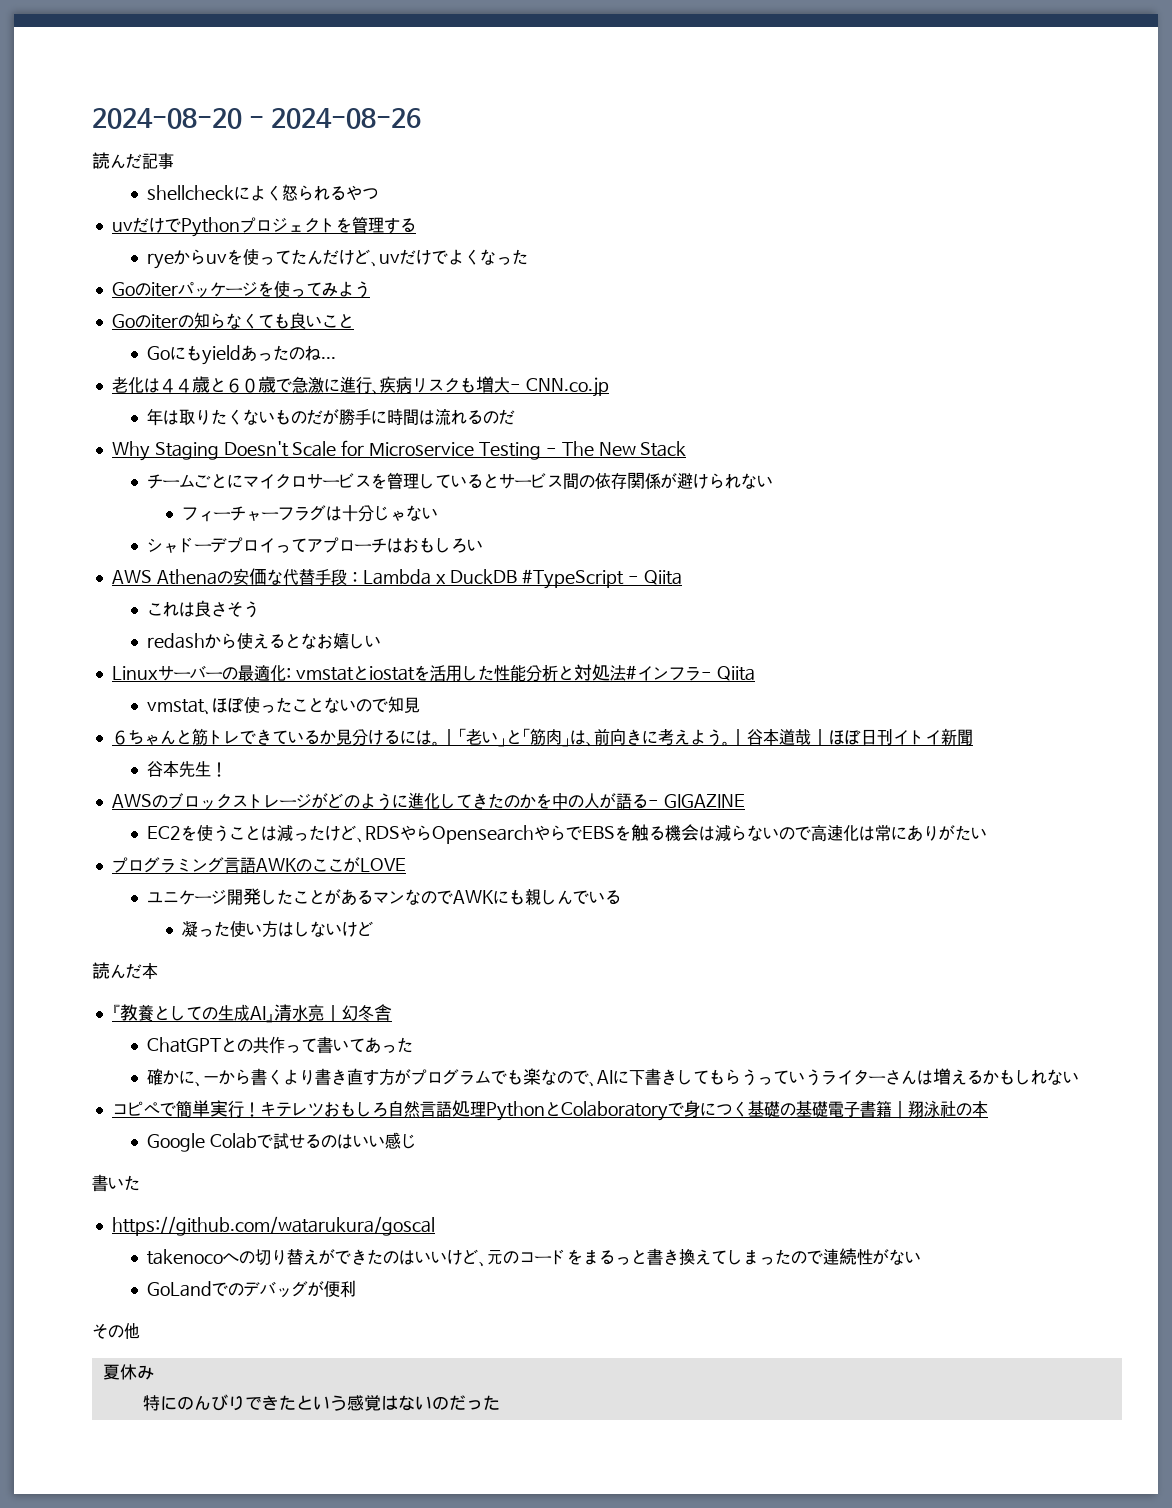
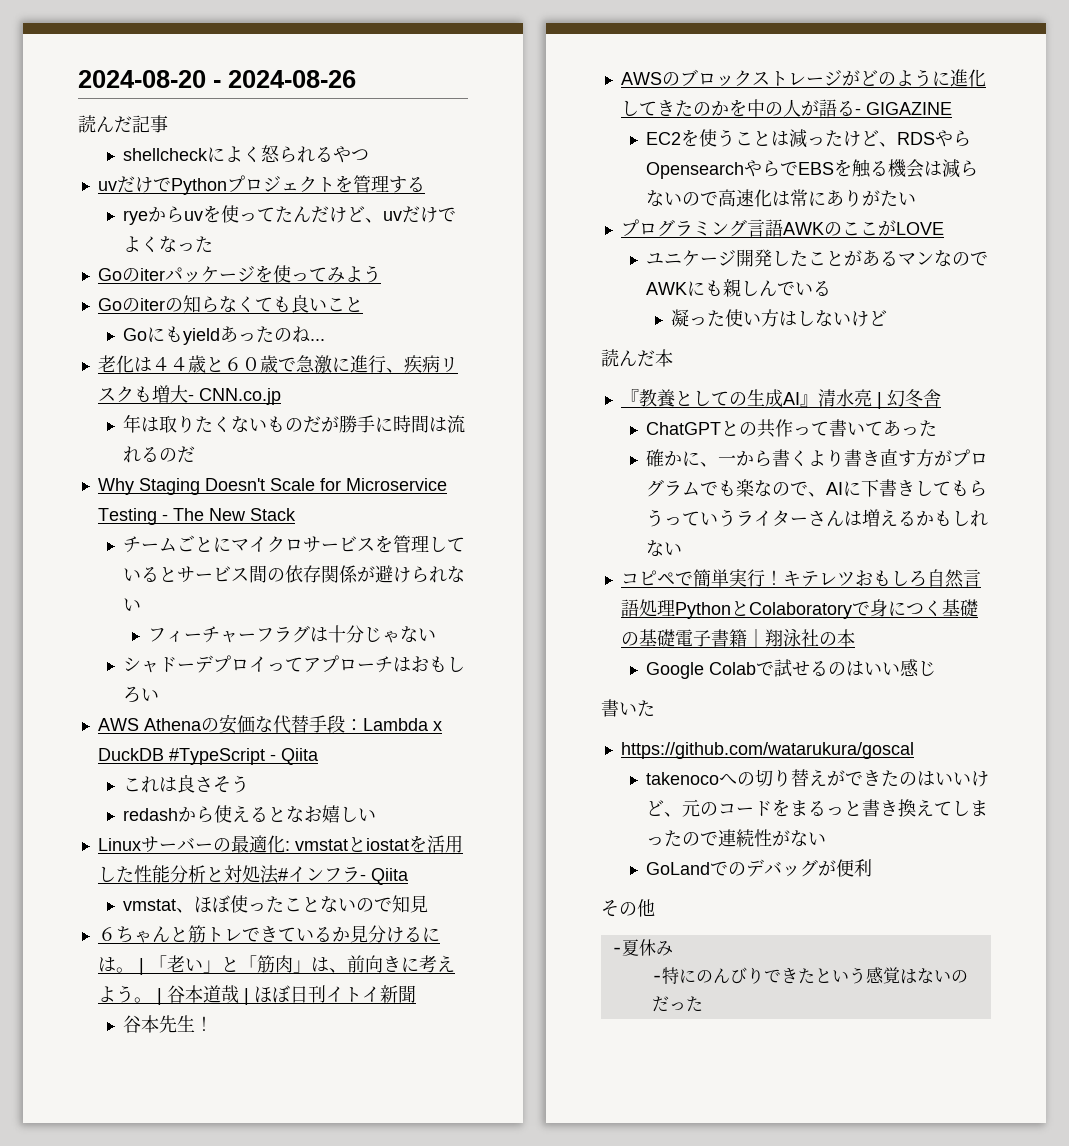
(140, 1330) none -> [611,947,622,954] -
(154, 1372) none -> [651,975,662,982] -

